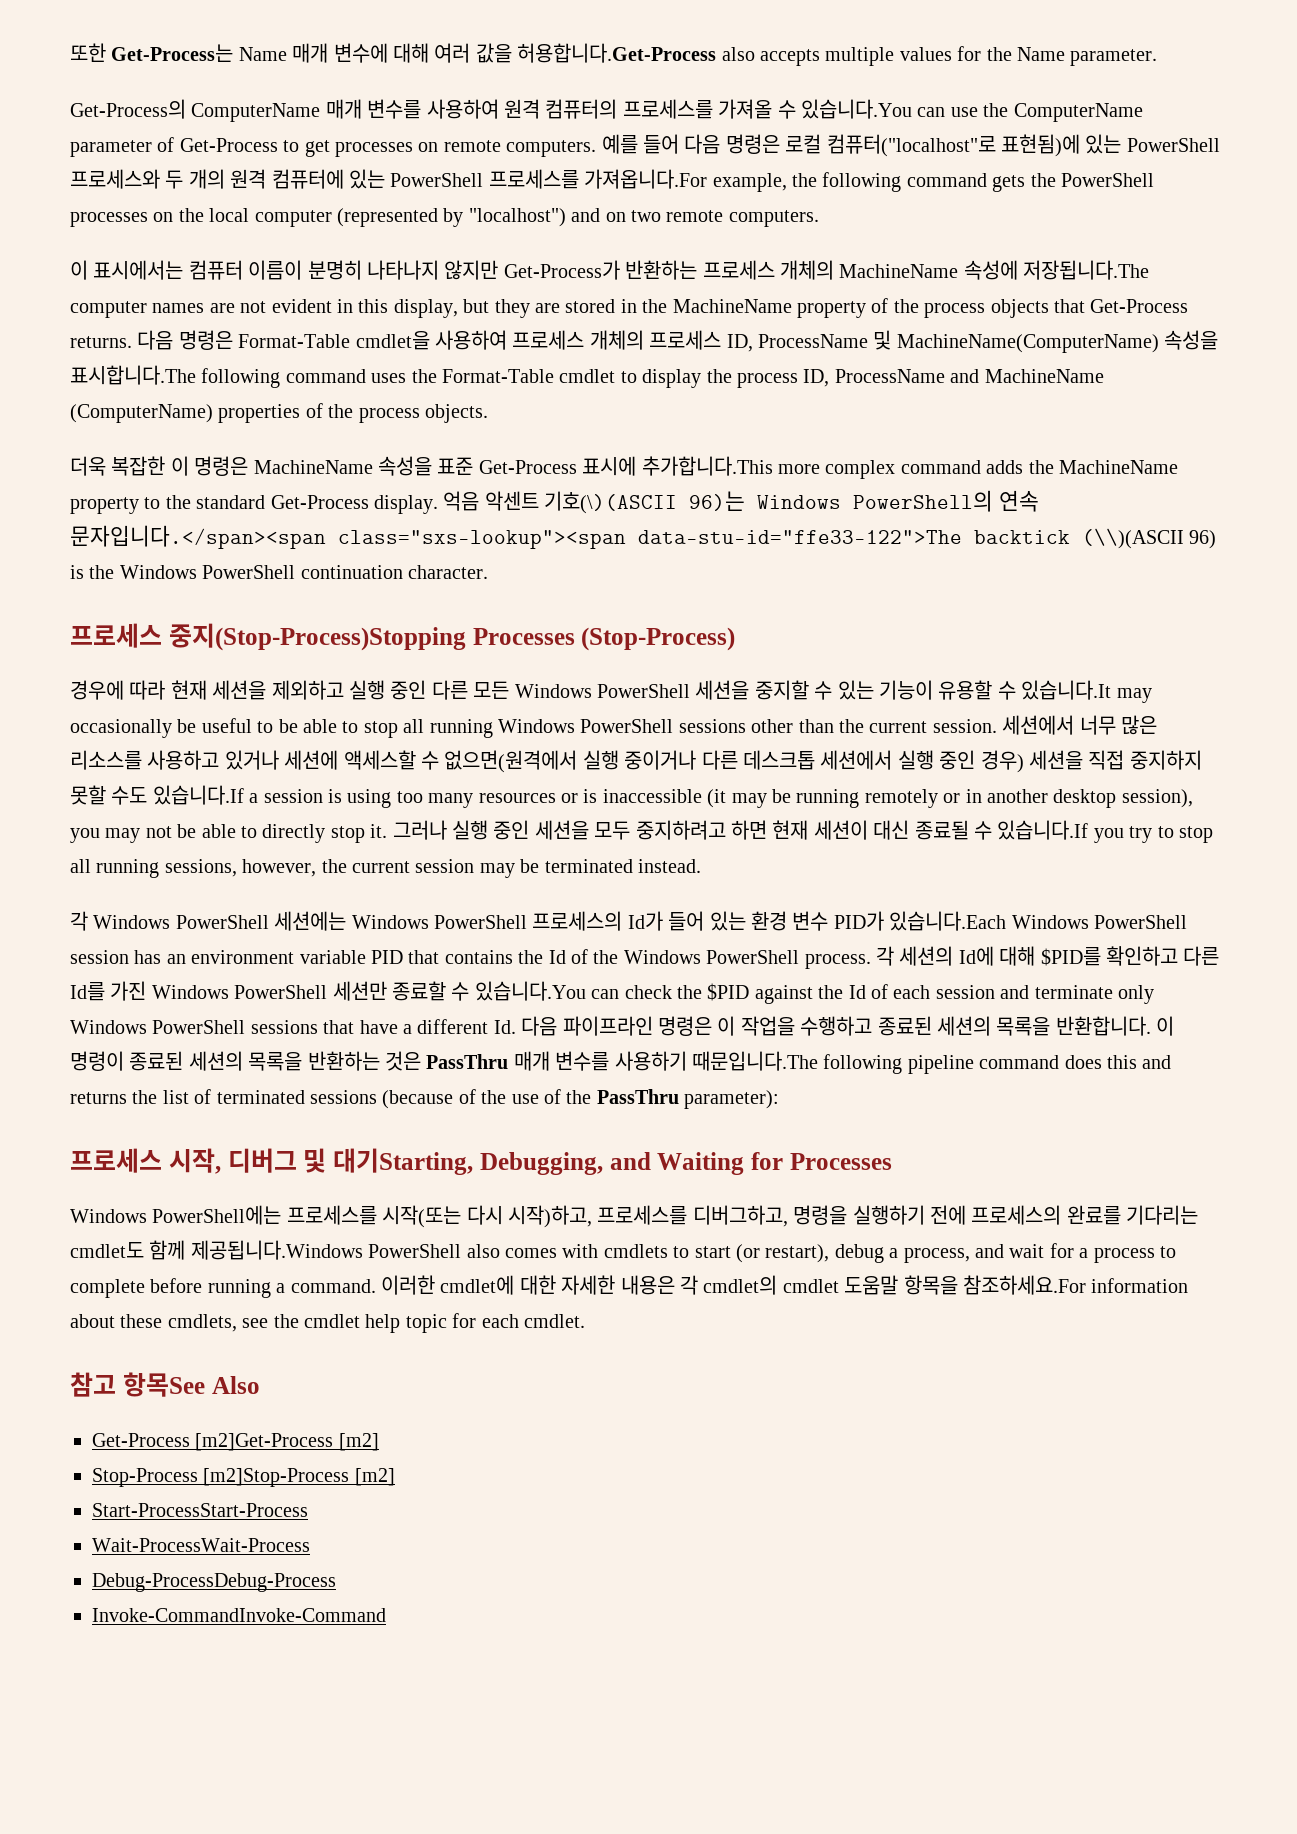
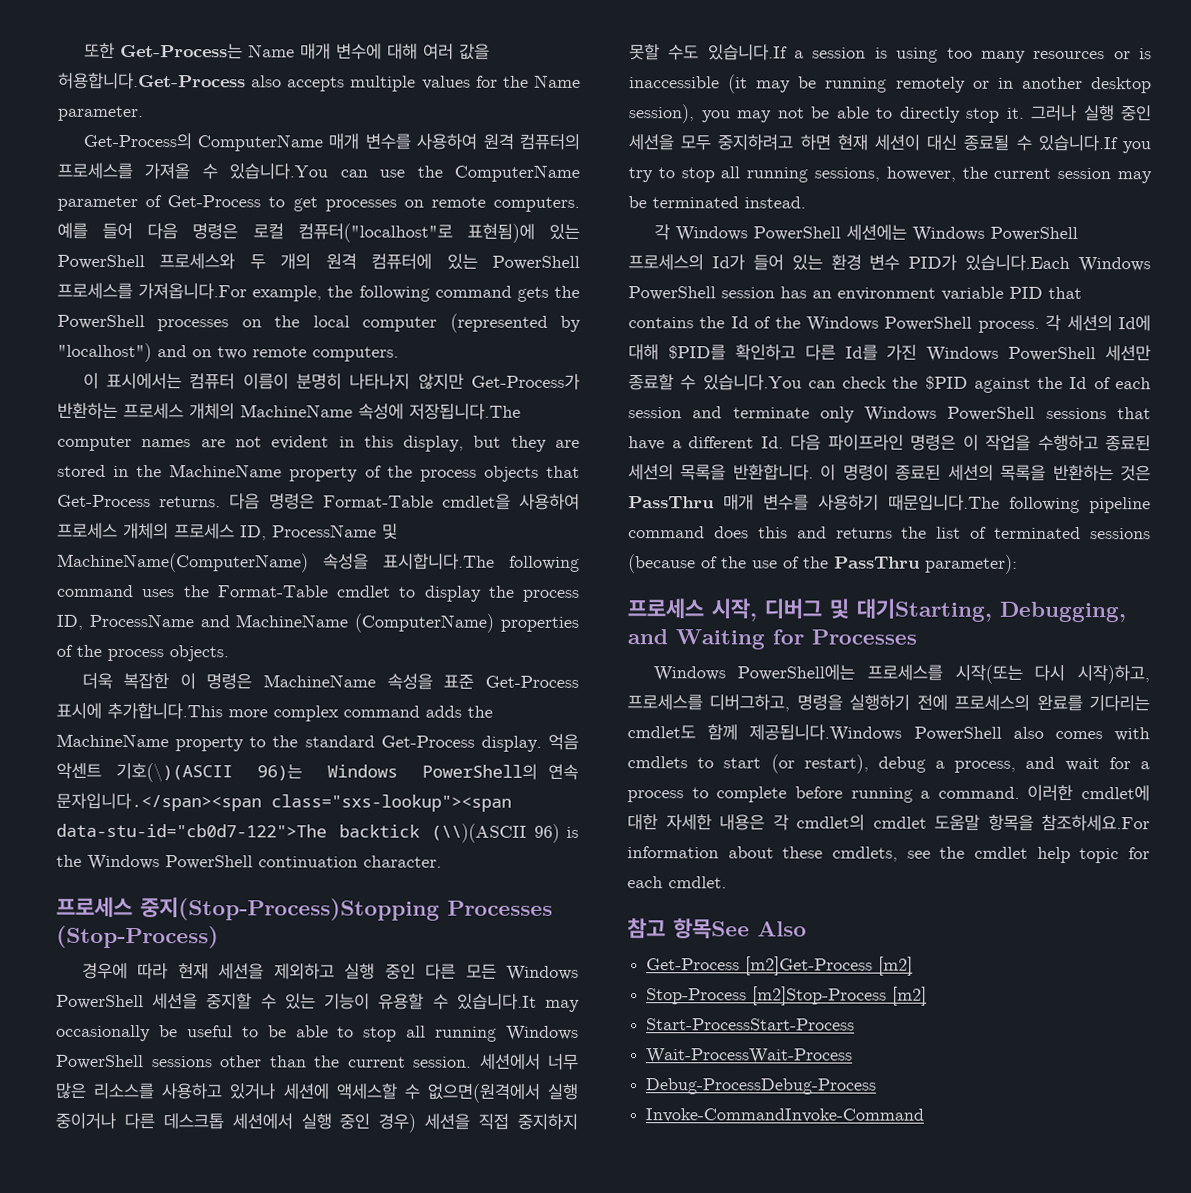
[638,530,962,544] data-stu-id="ffe33-122">The -> [56,823,327,838] data-stu-id="cb0d7-122">The

